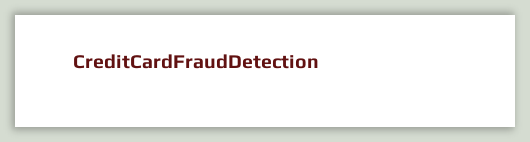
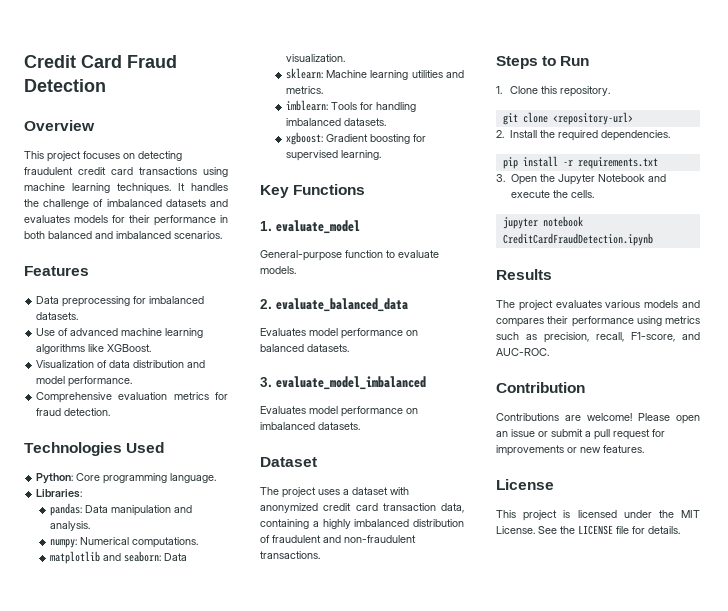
[73,54,319,69] CreditCardFraudDetection -> [24,55,177,68] [24,79,106,92] [24,120,95,131] [24,151,182,162] [24,167,228,177] [24,183,228,194] [24,199,228,209] [24,215,228,226] [24,231,222,239] [24,266,89,276] [36,296,205,307] [36,312,79,320] [36,328,204,338] [36,344,152,354] [36,360,206,368] [36,376,133,387] [36,392,228,403] [36,408,111,416] [24,442,165,456] [36,473,217,484] [36,489,83,498] [49,503,192,516] [49,521,90,531] [49,537,198,548] [49,551,187,564] [285,54,345,62] [285,68,464,80] [285,86,323,94] [285,100,416,112] [285,118,386,126] [285,132,426,145] [285,150,381,161] [260,184,366,198] [260,220,360,234] [260,250,439,261] [260,266,296,274] [260,298,408,312] [260,328,418,339] [260,344,349,352] [260,376,426,390] [260,406,418,417] [260,422,360,430] [260,457,317,467] [260,487,409,498] [260,503,464,513] [260,519,464,529] [260,535,416,543] [260,551,320,559] [496,56,590,69] [496,86,610,97] [502,112,633,125] [496,130,670,141] [502,156,658,169] [496,174,666,185] [510,190,594,198] [502,216,583,229] [502,233,653,246] [496,269,552,280] [496,300,700,311] [496,316,700,327] [496,332,700,343] [496,348,549,356] [496,382,585,393] [496,413,700,424] [496,429,665,440] [496,445,644,456] [496,479,554,490] [496,510,700,521] [496,525,680,535] Credit Card Fraud Detection // Overview // This project focuses on detecting fraudulent credit card transactions using machine learning techniques. It handles the challenge of imbalanced datasets and evaluates models for their performance in both balanced and imbalanced scenarios. // Features // Data preprocessing for imbalanced datasets. // Use of advanced machine learning algorithms like XGBoost. // Visualization of data distribution and model performance. // Comprehensive evaluation metrics for fraud detection. // Technologies Used // Python: Core programming language. // Libraries: // pandas: Data manipulation and analysis. // numpy: Numerical computations. // matplotlib and seaborn: Data visualization. // sklearn: Machine learning utilities and metrics. // imblearn: Tools for handling imbalanced datasets. // xgboost: Gradient boosting for supervised learning. // Key Functions // 1. evaluate_model // General-purpose function to evaluate models. // 2. evaluate_balanced_data // Evaluates model performance on balanced datasets. // 3. evaluate_model_imbalanced // Evaluates model performance on imbalanced datasets. // Dataset // The project uses a dataset with anonymized credit card transaction data, containing a highly imbalanced distribution of fraudulent and non-fraudulent transactions. // Steps to Run // 1. Clone this repository. // git clone <repository-url> // 2. Install the required dependencies. // pip install -r requirements.txt // 3. Open the Jupyter Notebook and execute the cells. // jupyter notebook CreditCardFraudDetection.ipynb // Results // The project evaluates various models and compares their performance using metrics such as precision, recall, F1-score, and AUC-ROC. // Contribution // Contributions are welcome! Please open an issue or submit a pull request for improvements or new features. // License // This project is licensed under the MIT License. See the LICENSE file for details.

